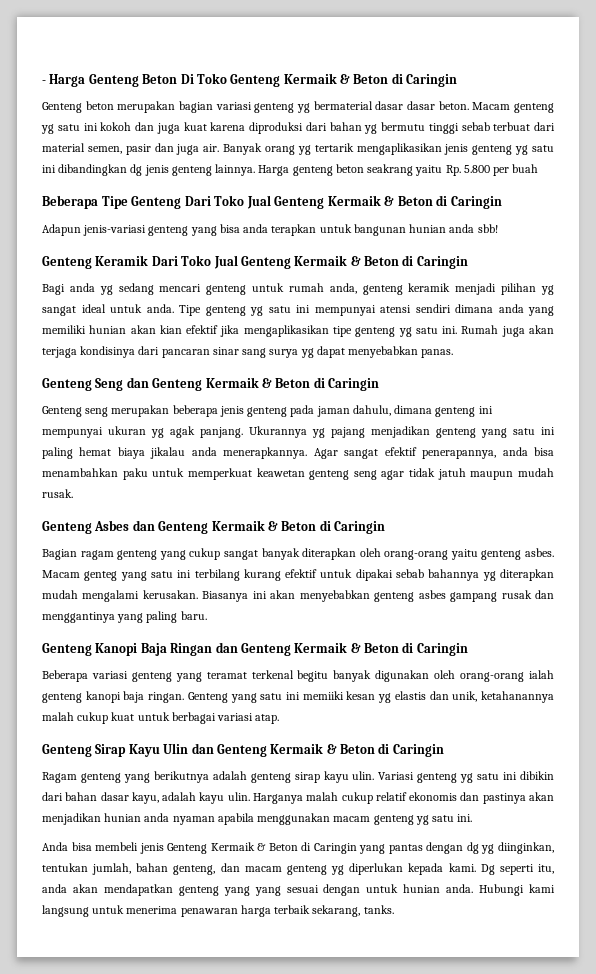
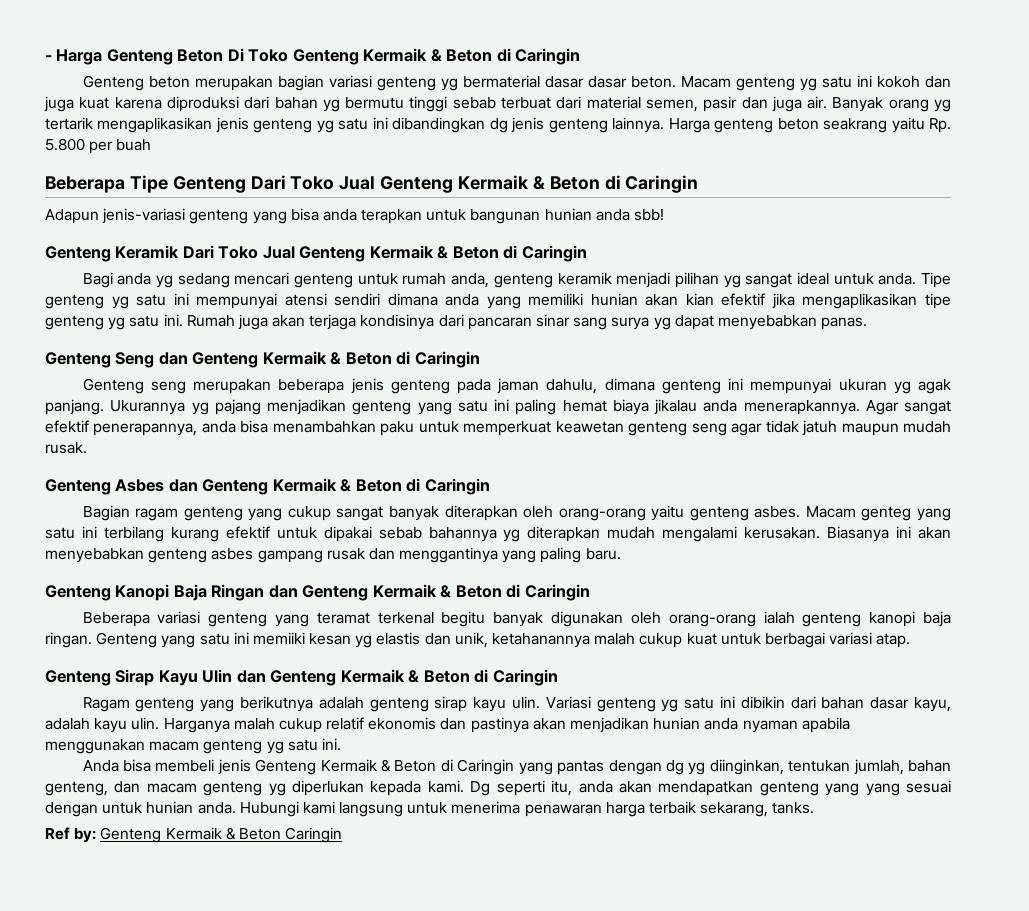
(394, 909) none -> [45,827,343,843] // Ref by: Genteng Kermaik & Beton Caringin

